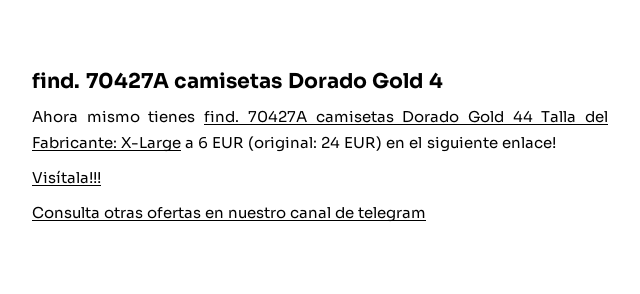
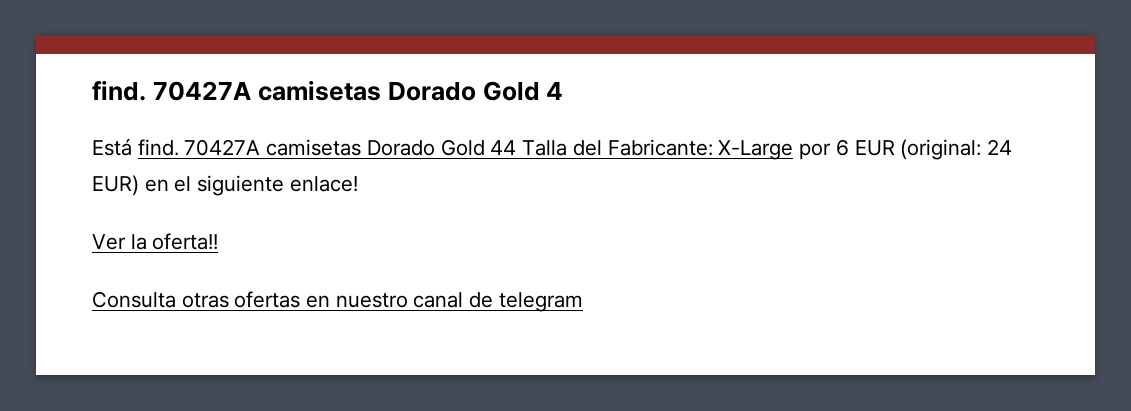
[32,110,196,123] Ahora mismo tienes -> [92,138,132,156] Está
[185,139,195,149] a -> [799,143,832,160] por
[32,170,101,184] Visítala!!! -> [92,233,219,250] Ver la oferta!!

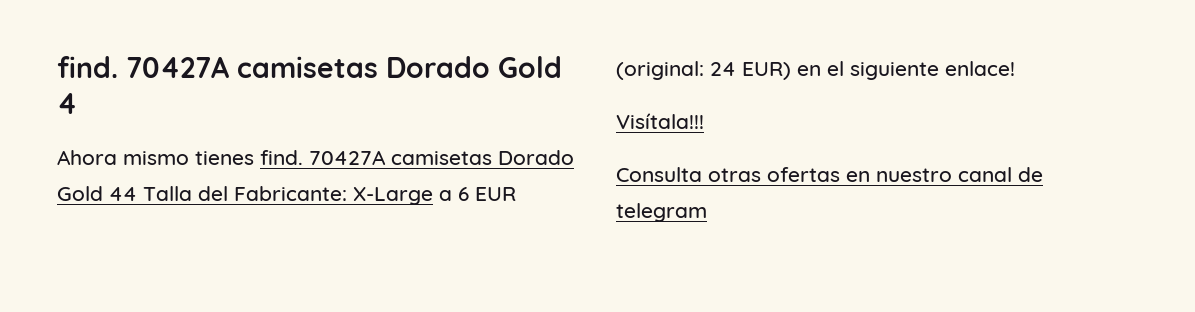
[92,138,132,156] Está -> [57,150,254,165] Ahora mismo tienes
[799,143,832,160] por -> [439,190,452,201] a
[92,233,219,250] Ver la oferta!! -> [616,113,704,129] Visítala!!!

